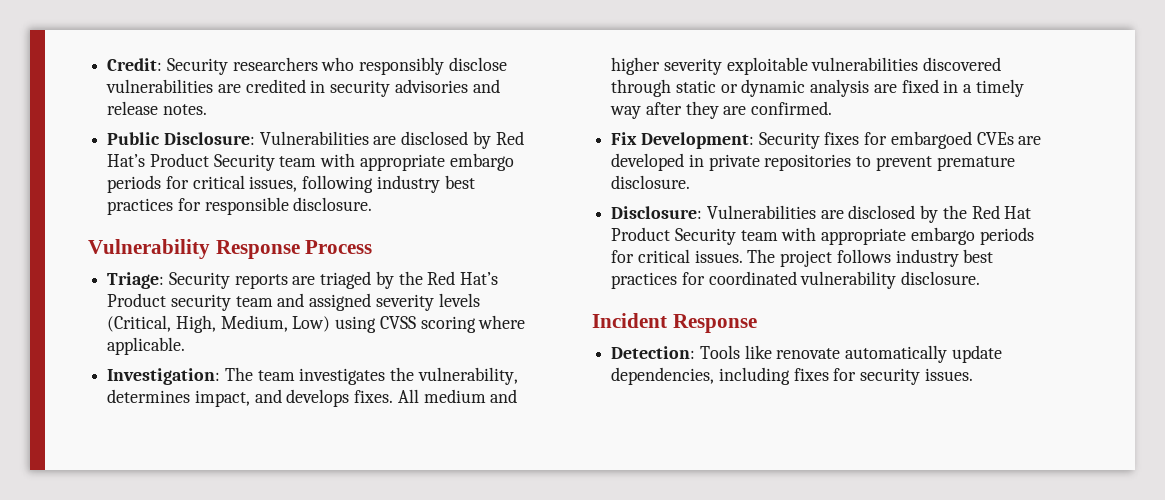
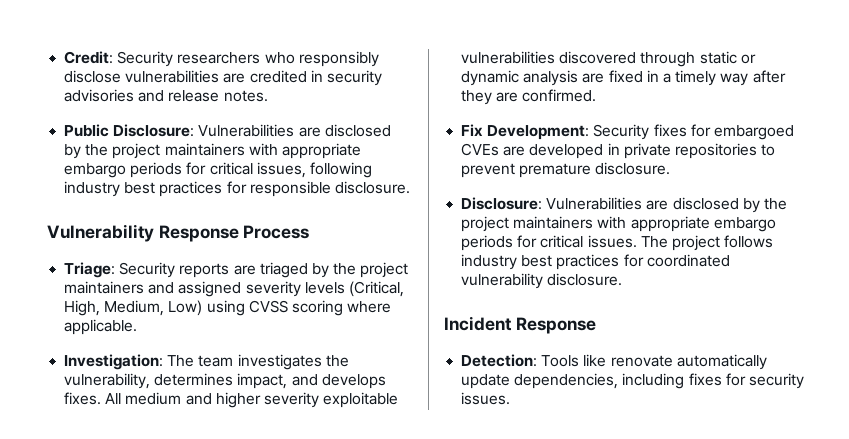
[495,131,524,145] [107,153,317,171] Red Hat’s Product Security team -> [85,143,245,159] the project maintainers
[427,271,499,285] [107,293,273,311] Red Hat’s Product security team -> [360,262,409,278] [64,281,145,294] project maintainers
[971,205,1032,219] [611,227,778,245] Red Hat Product Security team -> [461,216,594,232] project maintainers

